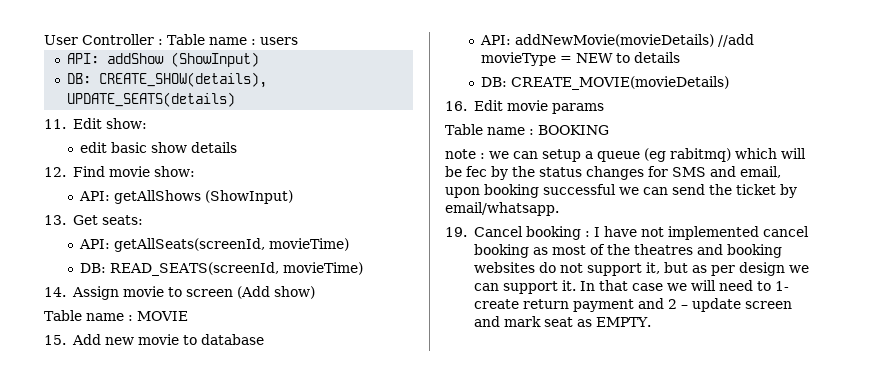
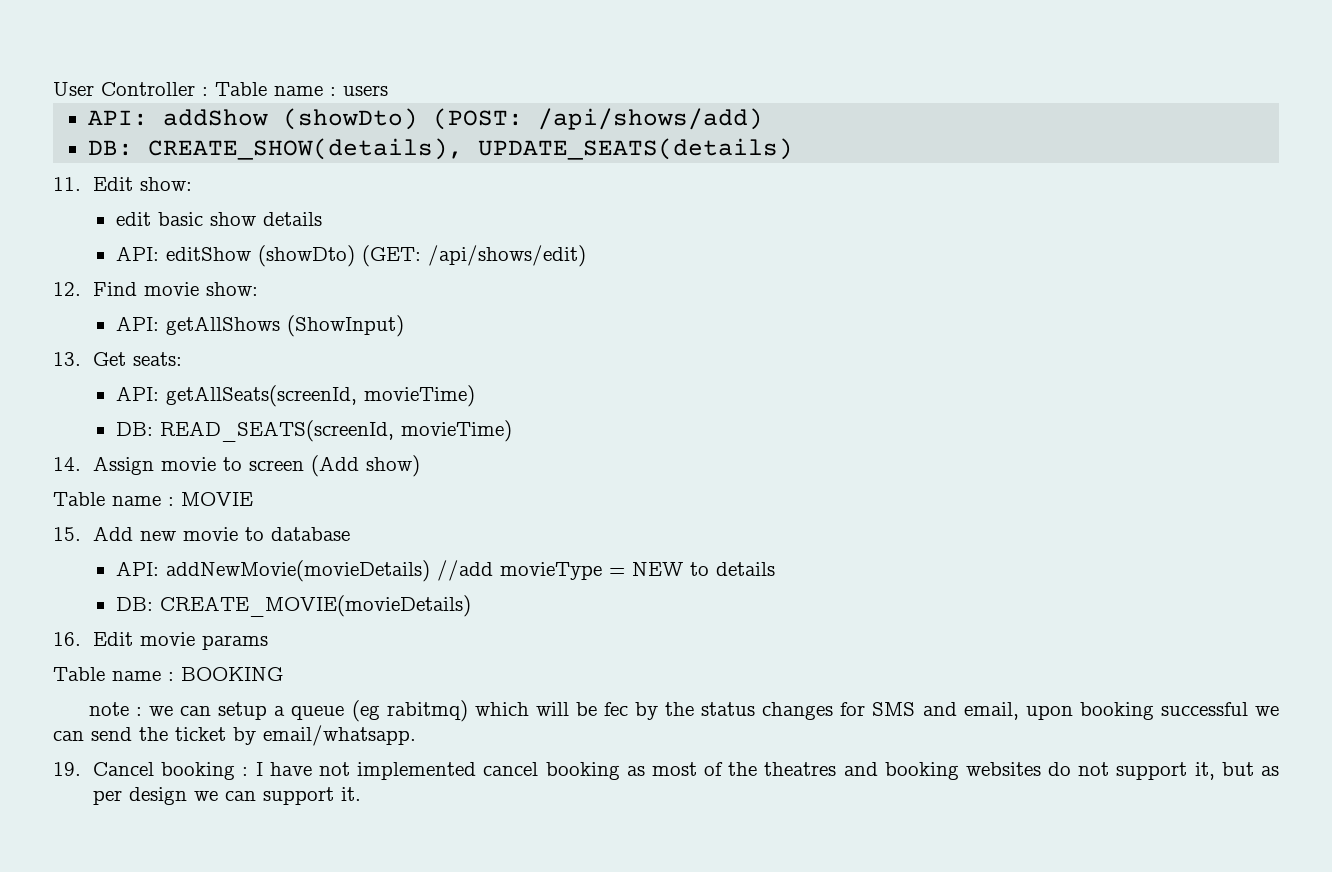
[170,52,259,67] (ShowInput) -> [282,108,763,130] (showDto) (POST: /api/shows/add)
(238, 147) none -> [115,245,586,267] // API: editShow (showDto) (GET: /api/shows/edit)
[579,280,789,291] [473,298,792,312] [473,316,651,327] In that case we will need to 1- create return payment and 2 – update screen and mark seat as EMPTY. -> (362, 794) none

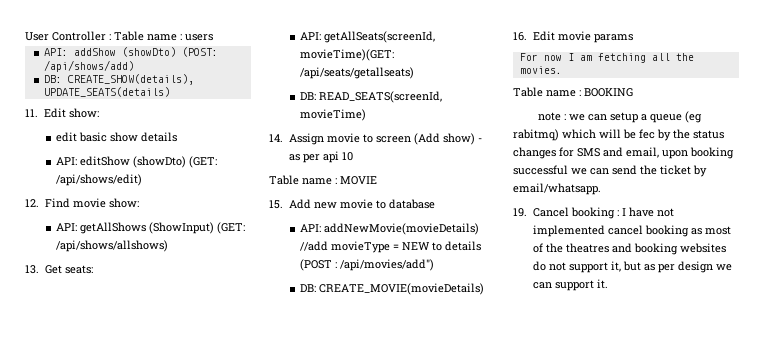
(404, 326) none -> [216,222,245,234] [55,240,168,252] (GET: /api/shows/allshows)
[363,385,475,407] movieTime) -> [299,49,394,61] [299,67,414,79] movieTime)(GET: /api/seats/getallseats)
(421, 466) none -> [477,138,482,142] [288,151,353,163] - as per api 10
(775, 569) none -> [299,259,434,271] (POST : /api/movies/add")
(269, 642) none -> [519,53,694,63] [519,66,562,74] // For now I am fetching all the movies.

